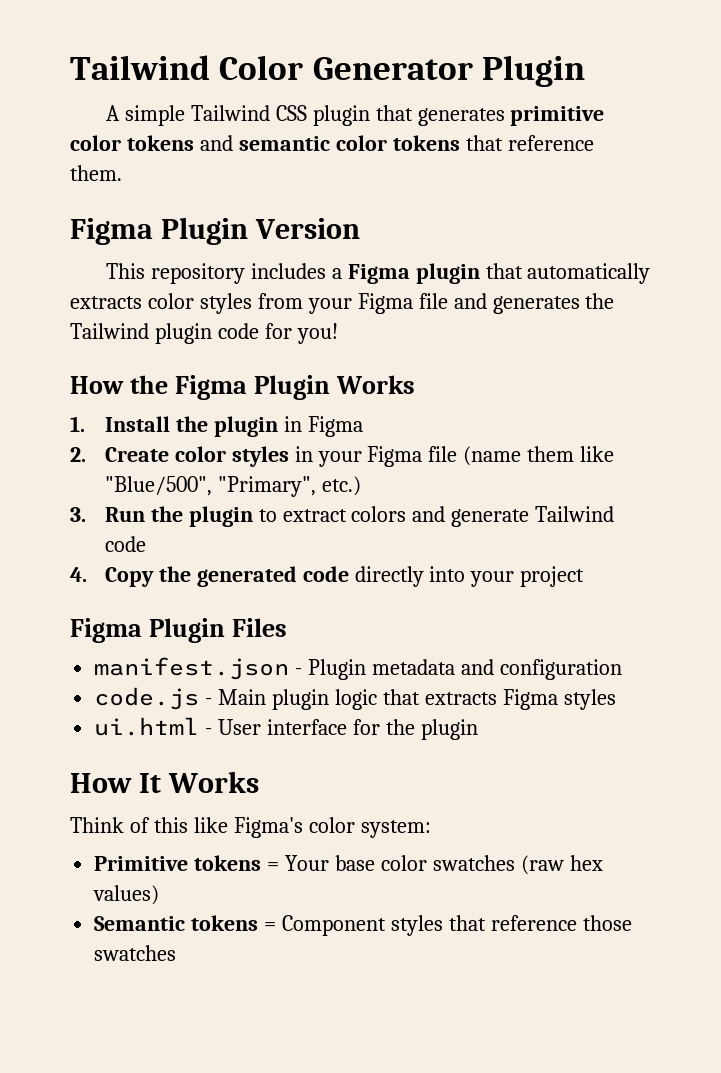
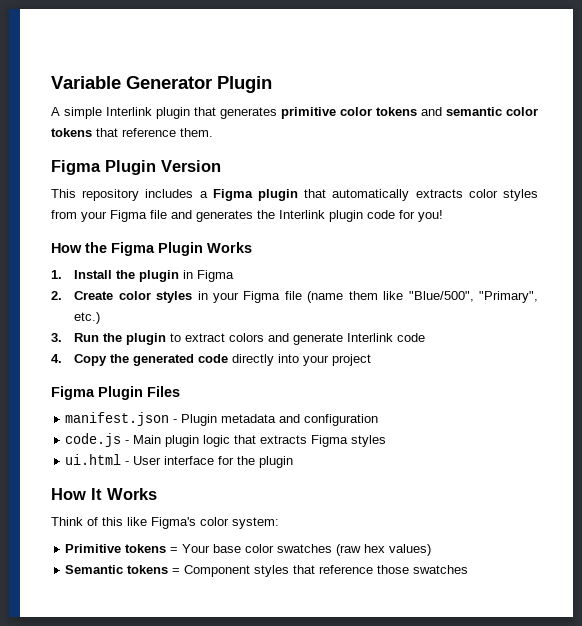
[70,55,304,80] Tailwind Color -> [51,76,121,89] Variable
[190,105,307,121] Tailwind CSS -> [106,107,152,116] Interlink
[70,323,149,339] Tailwind -> [279,210,325,219] Interlink
[535,506,615,522] Tailwind -> [347,333,394,342] Interlink

